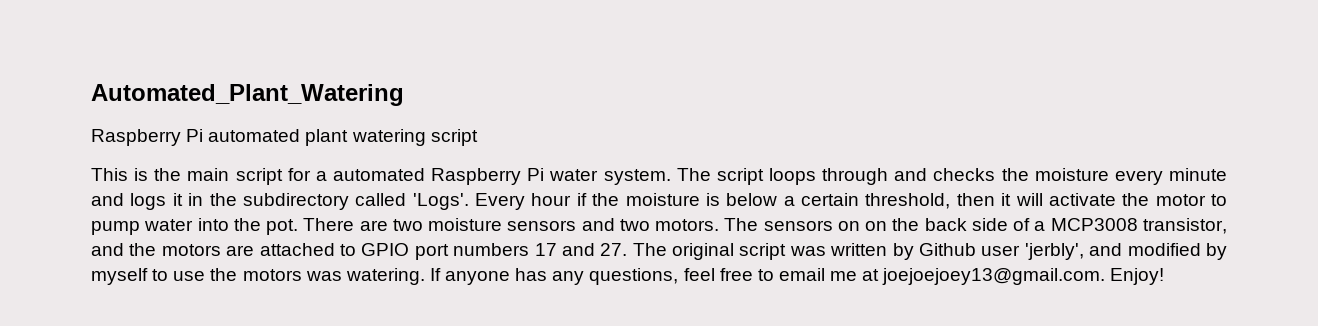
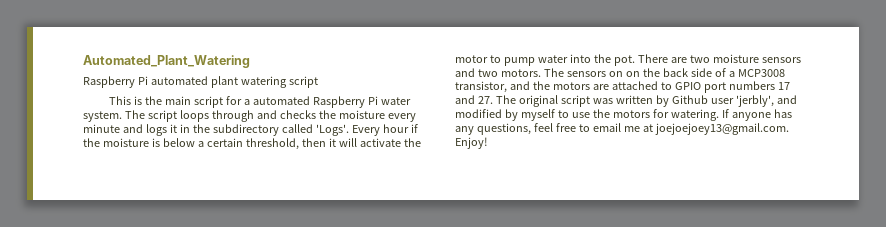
[305,271,342,281] was -> [652,109,669,118] for

